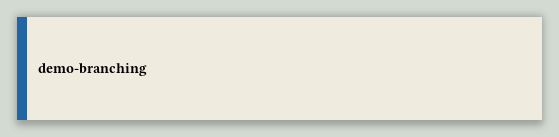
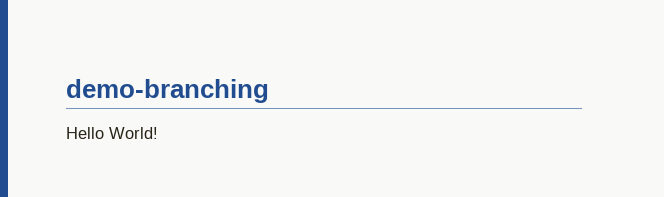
(147, 69) none -> [66,127,158,139] // Hello World!

